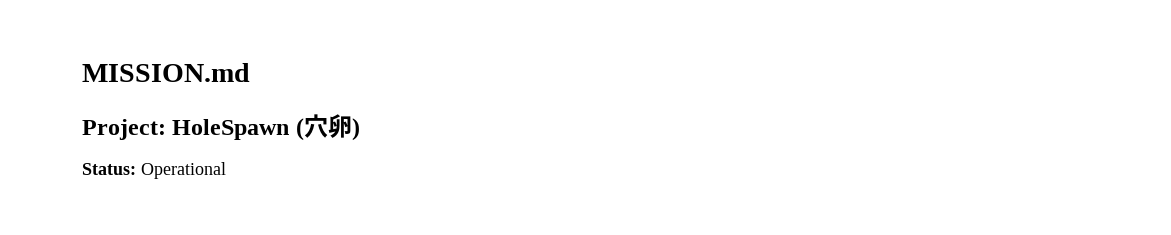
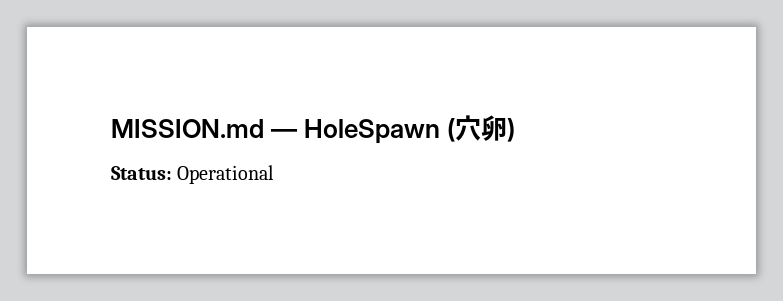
[82,119,166,140] // Project: -> [271,129,298,138] —

